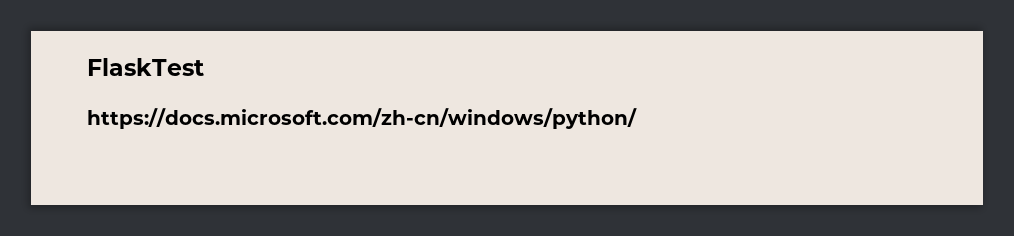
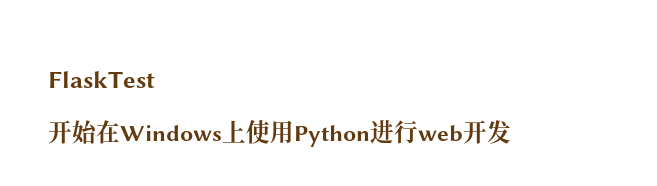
[87,108,637,129] https://docs.microsoft.com/zh-cn/windows/python/ -> [48,120,511,147] 开始在Windows上使用Python进行web开发

